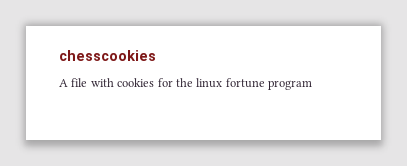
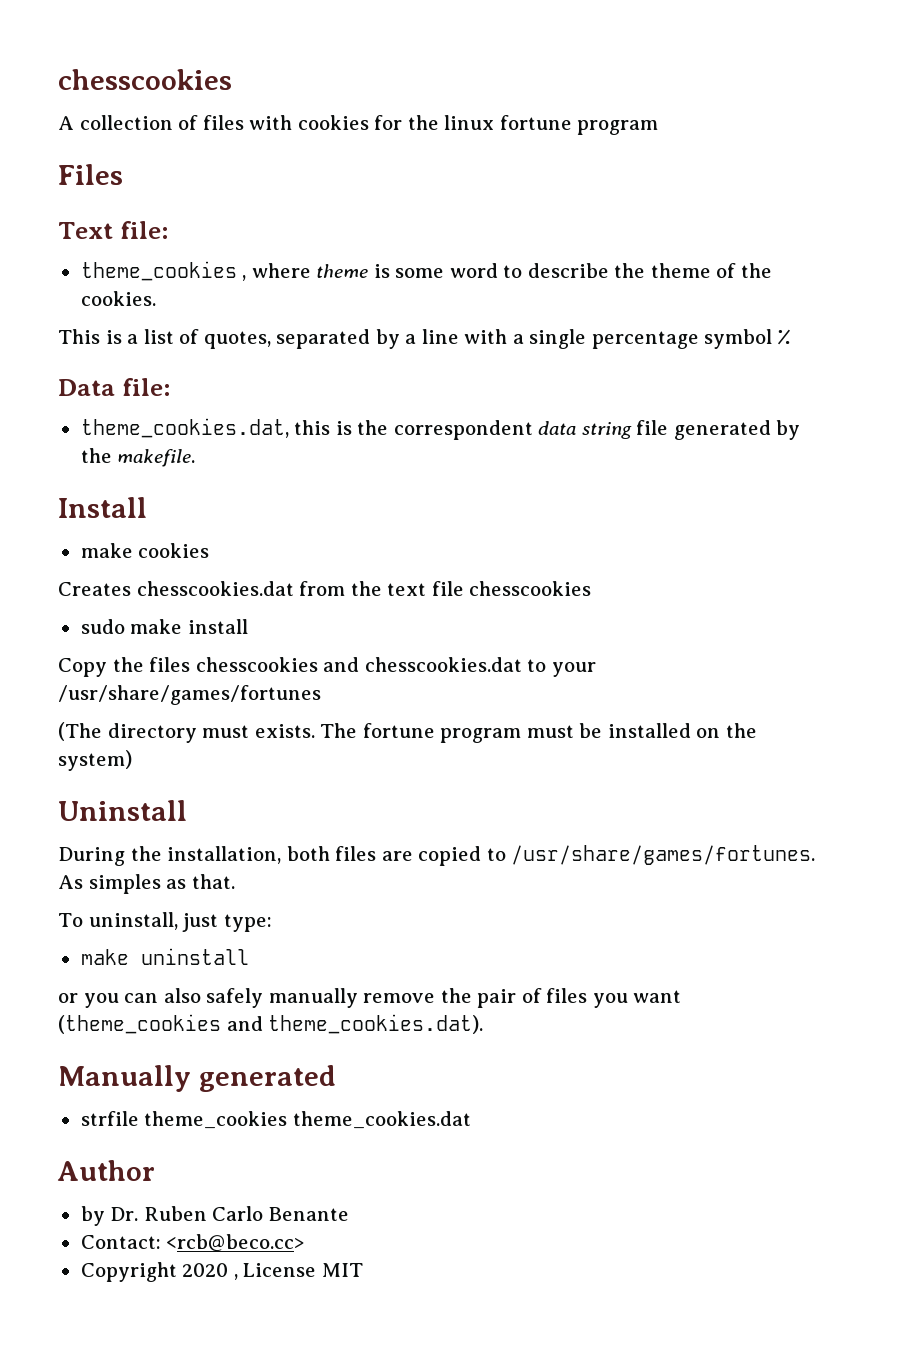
[71,78,88,87] file -> [79,115,244,130] collection of files
(312, 85) none -> [58,164,123,185] [58,221,169,239] [80,261,772,281] [80,291,156,306] [58,329,791,349] [58,378,171,396] [80,418,801,440] [80,448,196,467] [58,497,147,518] [80,543,210,558] [58,581,592,596] [80,619,248,634] [58,657,596,677] [58,685,321,705] [58,722,757,743] [58,750,132,771] [58,800,187,821] [58,845,816,866] [58,874,235,894] [58,912,272,932] [80,948,249,965] [58,988,682,1008] [58,1014,484,1034] [58,1065,336,1092] [80,1111,471,1129] [57,1160,155,1181] [80,1206,349,1226] [80,1234,305,1252] [80,1262,363,1282] // Files // Text file: // theme_cookies , where theme is some word to describe the theme of the cookies. // This is a list of quotes, separated by a line with a single percentage symbol % // Data file: // theme_cookies.dat, this is the correspondent data string file generated by the makefile. // Install // make cookies // Creates chesscookies.dat from the text file chesscookies // sudo make install // Copy the files chesscookies and chesscookies.dat to your /usr/share/games/fortunes // (The directory must exists. The fortune program must be installed on the system) // Uninstall // During the installation, both files are copied to /usr/share/games/fortunes. As simples as that. // To uninstall, just type: // make uninstall // or you can also safely manually remove the pair of files you want (theme_cookies and theme_cookies.dat). // Manually generated // strfile theme_cookies theme_cookies.dat // Author // by Dr. Ruben Carlo Benante // Contact: <rcb@beco.cc> // Copyright 2020 , License MIT

